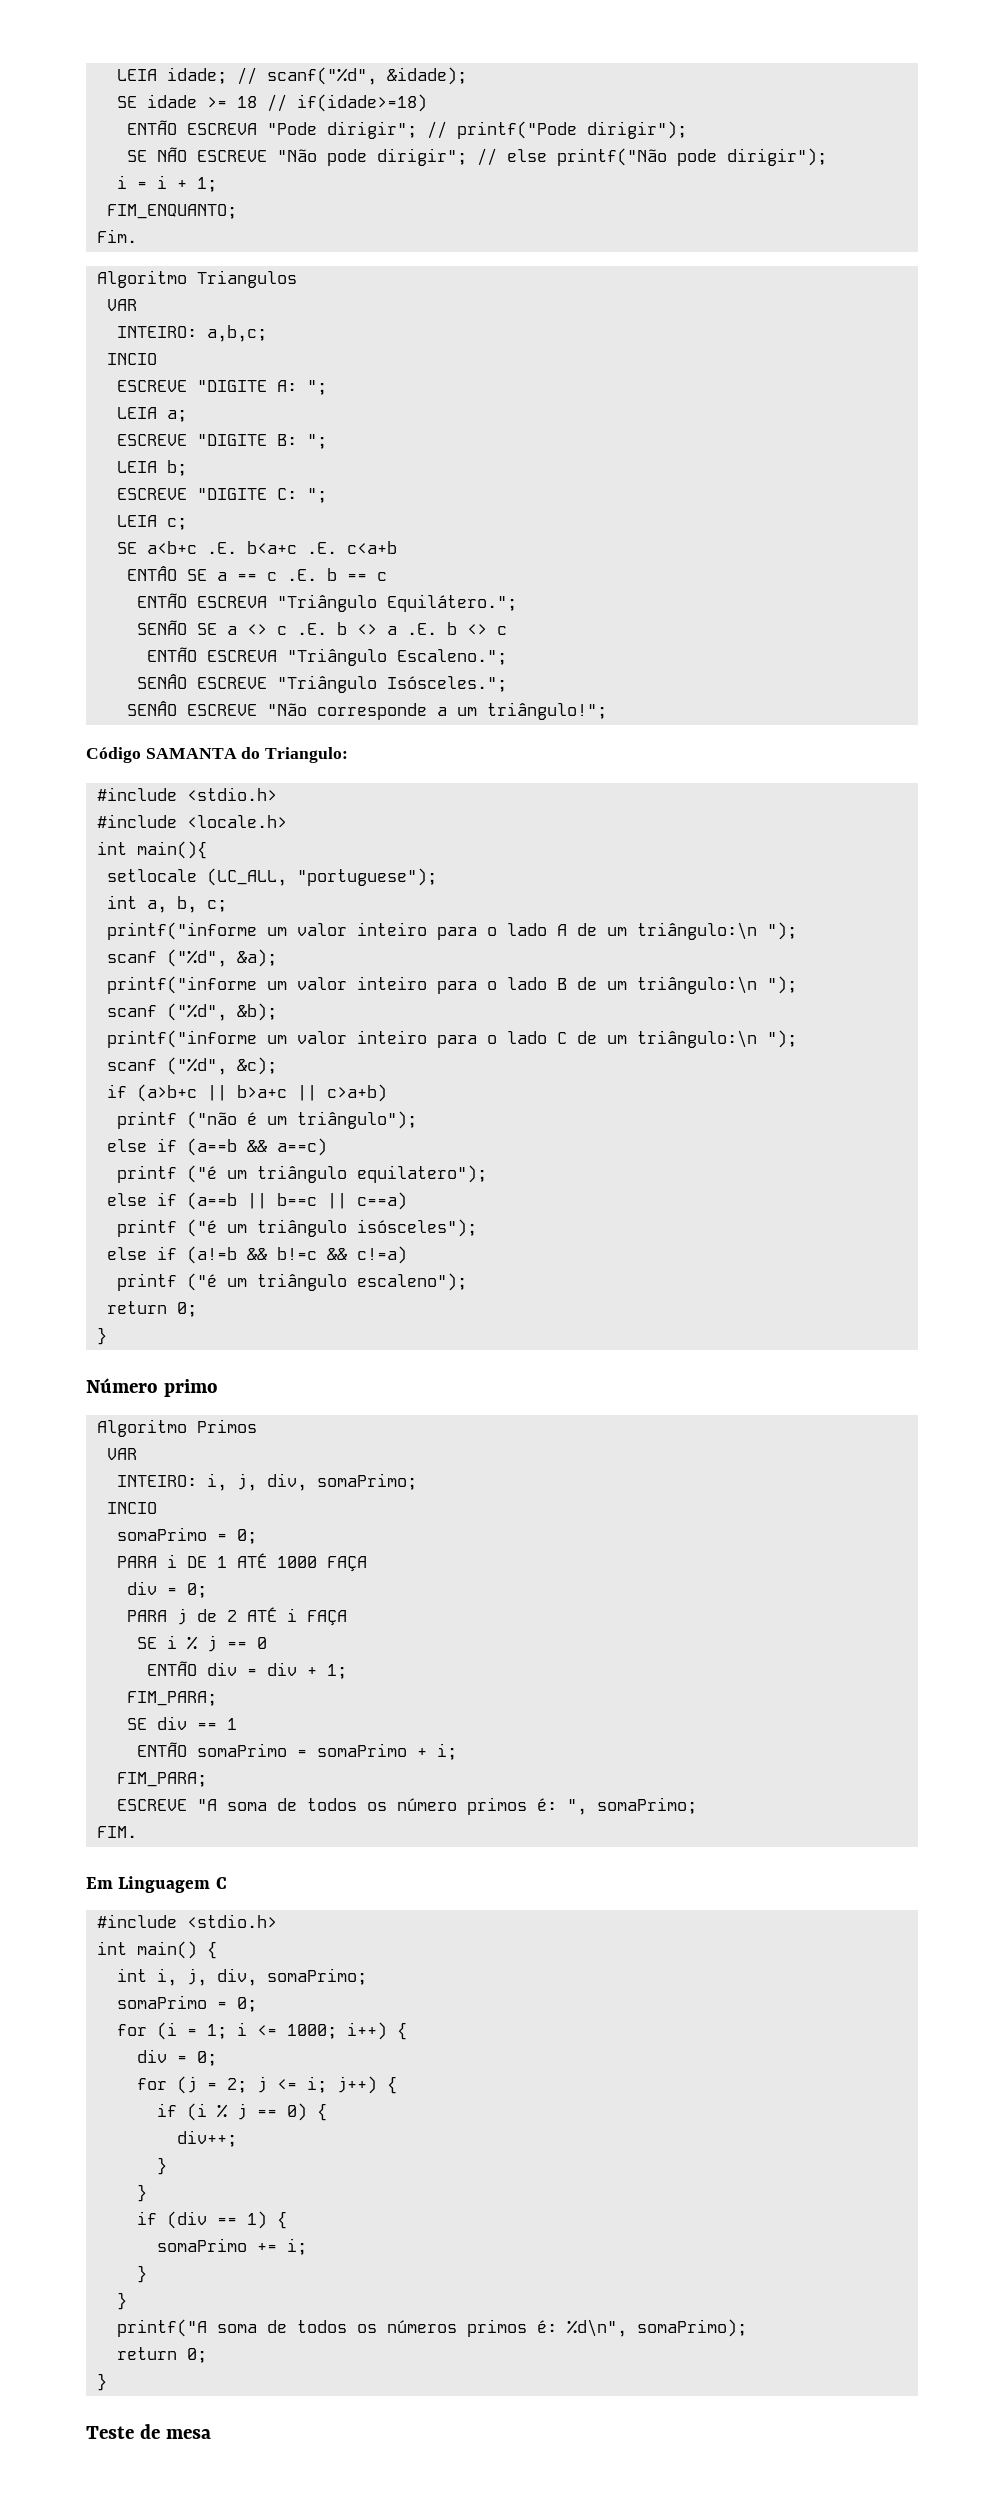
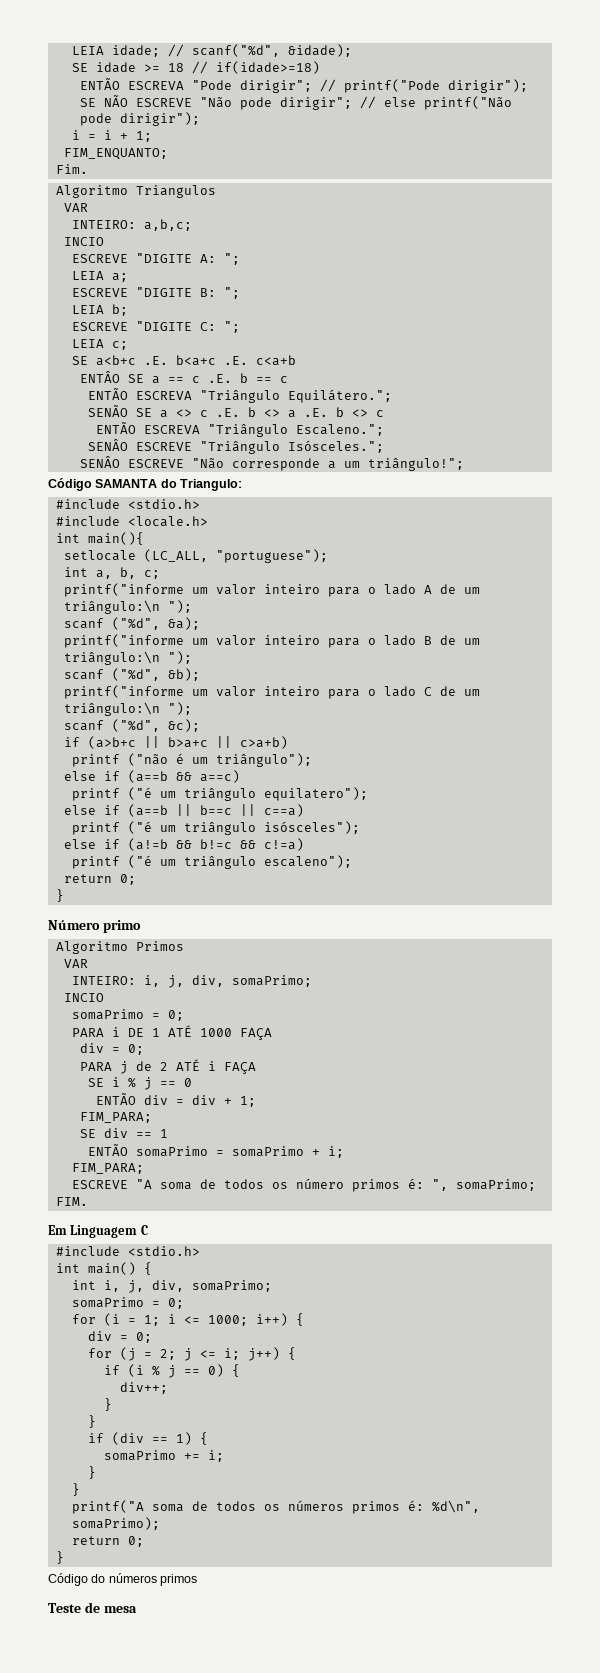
(107, 2382) none -> [48,1573,198,1586] // Código do números primos

